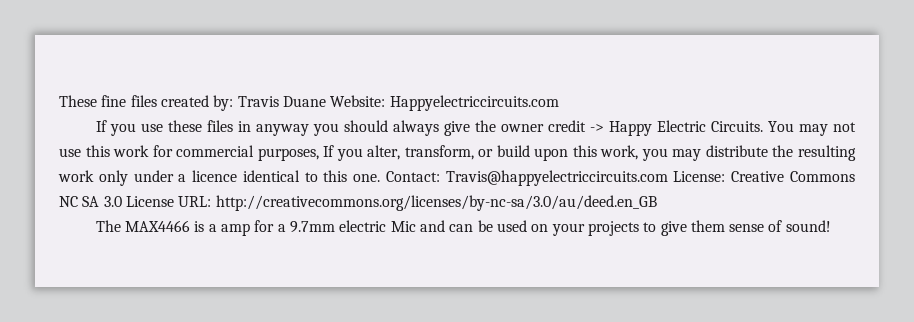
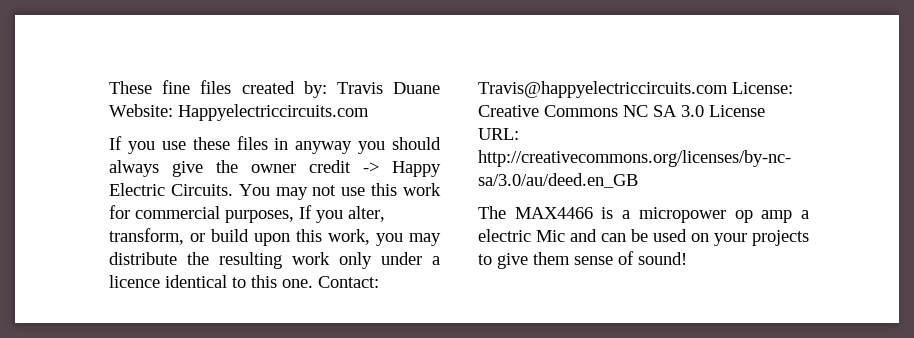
[221,220,336,236] amp for a 9.7mm -> [638,207,809,223] micropower op amp a

